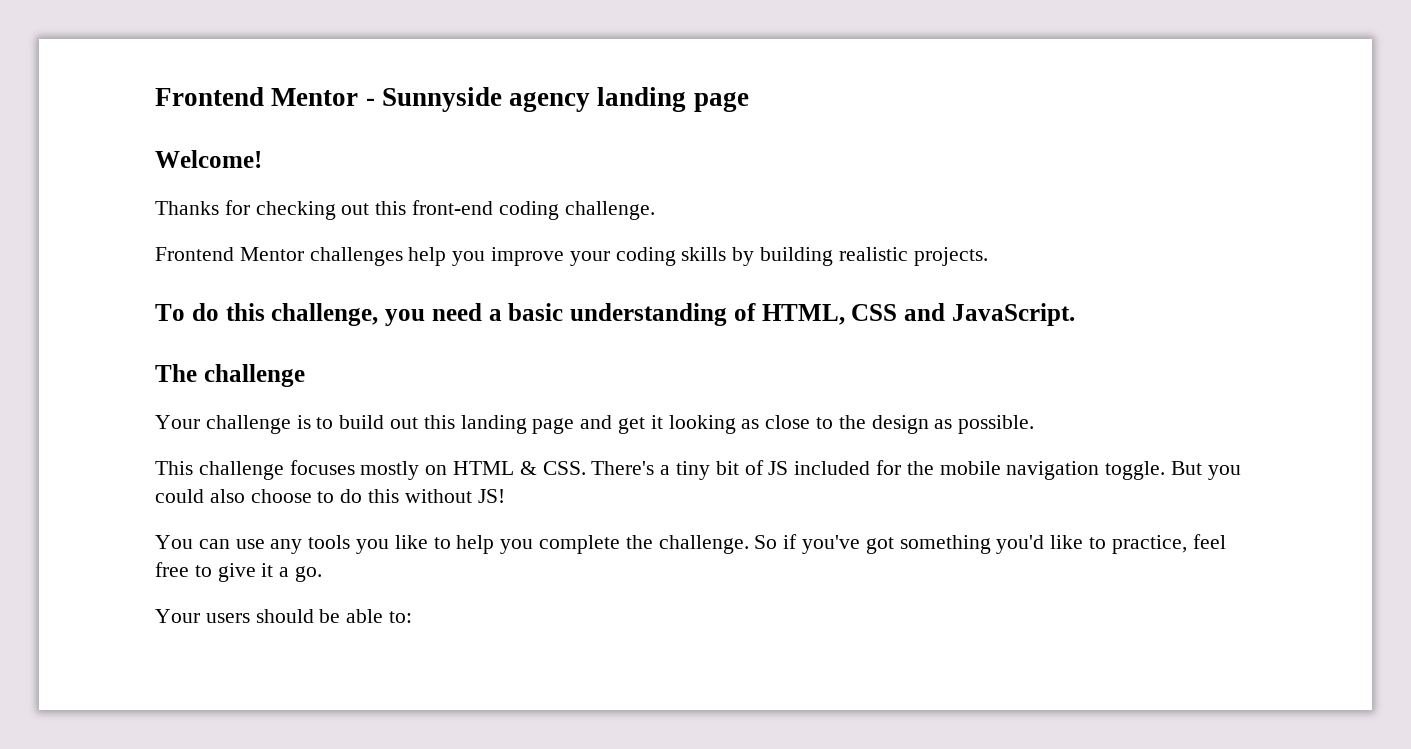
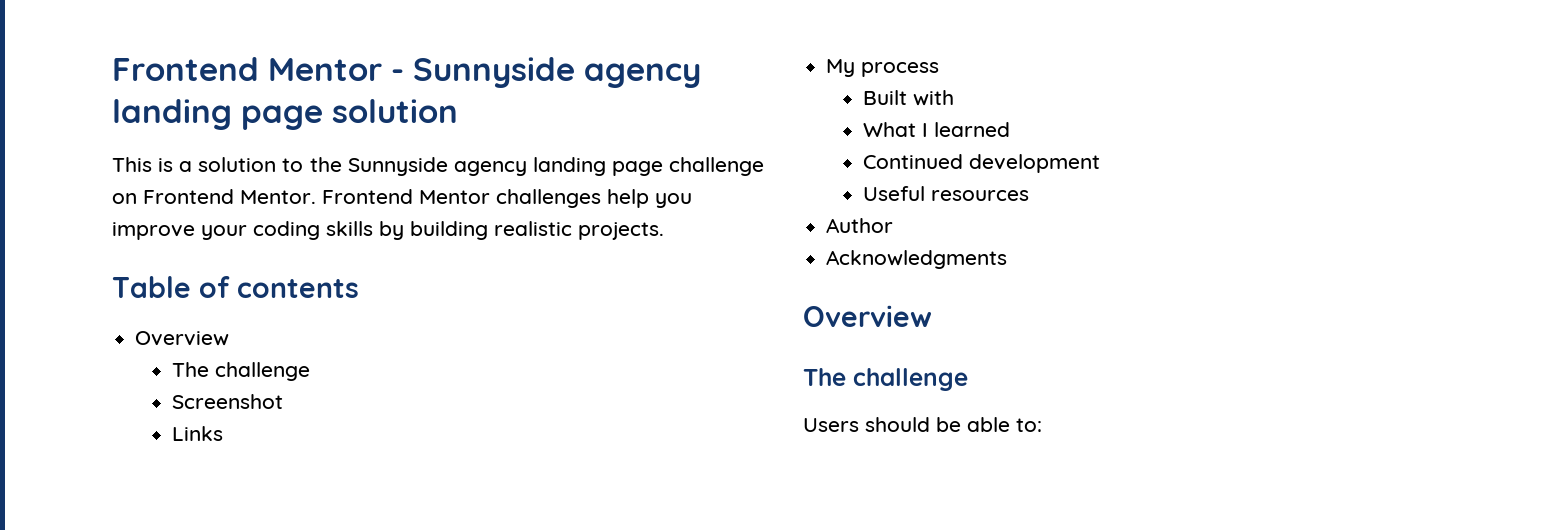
[155,150,262,168] [155,200,655,220] // Welcome! // Thanks for checking out this front-end coding challenge. // -> [332,99,458,123] [112,157,765,176] [112,189,316,204] solution // This is a solution to the Sunnyside agency landing page challenge on Frontend Mentor.
[155,303,1075,326] [155,364,305,387] [155,415,1035,434] [155,460,1241,480] [155,489,505,503] [155,534,1226,554] [155,562,323,582] [155,609,250,623] To do this challenge, you need a basic understanding of HTML, CSS and JavaScript. // The challenge // Your challenge is to build out this landing page and get it looking as close to the design as possible. // This challenge focuses mostly on HTML & CSS. There's a tiny bit of JS included for the mobile navigation toggle. But you could also choose to do this without JS! // You can use any tools you like to help you complete the challenge. So if you've got something you'd like to practice, feel free to give it a go. // Your users -> [112,276,359,298] [135,331,230,346] [171,362,310,381] [171,394,283,409] [171,426,223,441] [826,59,940,77] [862,90,954,106] [862,122,1010,137] [862,154,1100,173] [862,186,1029,201] [826,218,894,233] [826,250,1008,269] [803,305,932,327] [803,368,968,391] [803,418,859,432] Table of contents // Overview // The challenge // Screenshot // Links // My process // Built with // What I learned // Continued development // Useful resources // Author // Acknowledgments // Overview // The challenge // Users

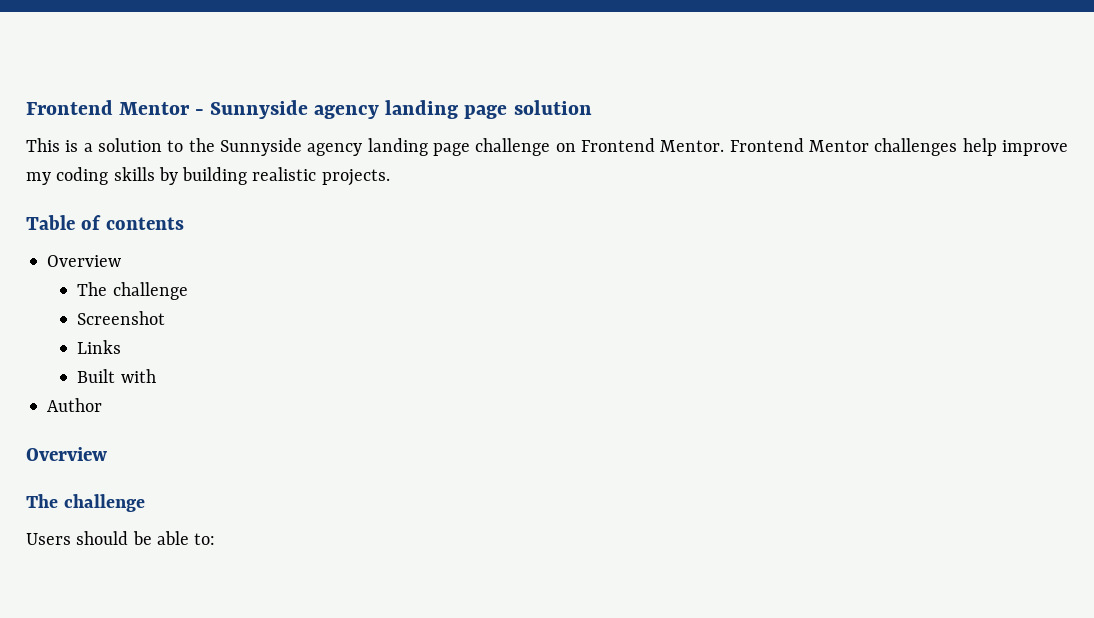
[655,193,692,208] [112,222,247,240] you improve your -> [1002,140,1069,156] [26,172,51,185] improve my
[826,59,940,77] // My process -> (122, 347) none
[862,122,1010,137] [862,154,1100,173] [862,186,1029,201] // What I learned // Continued development // Useful resources -> (156, 376) none
[826,250,1008,269] // Acknowledgments -> (103, 405) none

